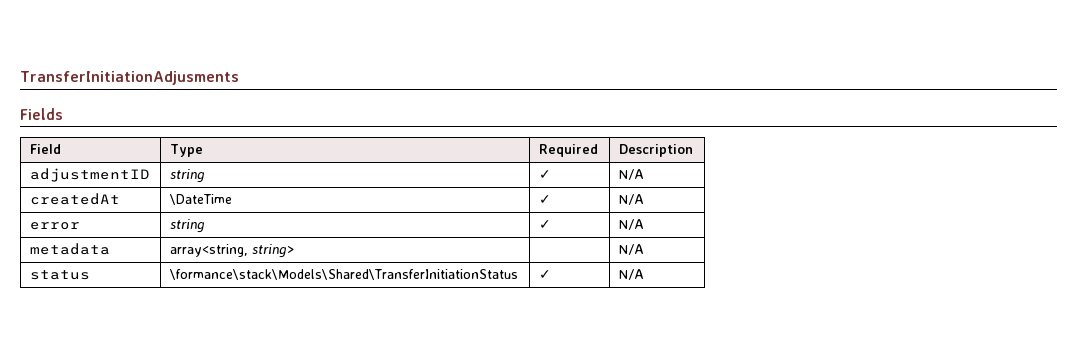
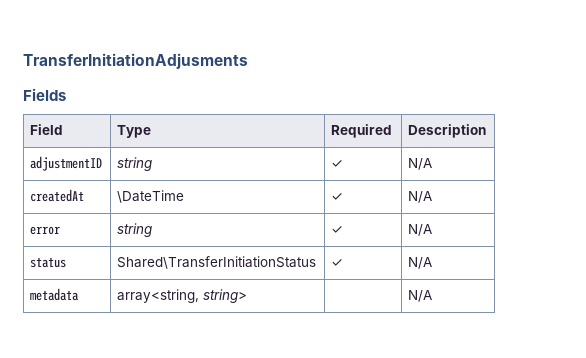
(644, 224) none -> [30,257,67,268] [117,256,317,269] [331,259,344,267] [408,257,433,269] // status | Shared\TransferInitiationStatus | ✓ | N/A
[29,270,90,280] [168,269,518,280] [538,270,551,279] [618,269,644,280] // status | \formance\stack\Models\Shared\TransferInitiationStatus | ✓ | N/A -> (433, 296) none

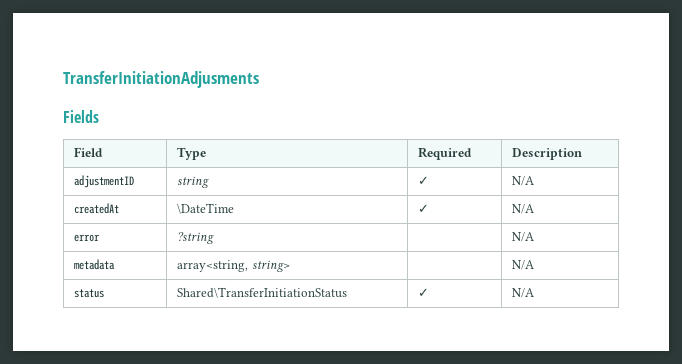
[117,223,153,237] [331,226,344,234] string | ✓ -> [177,232,215,244] [512,232,535,242] [74,259,116,270] [177,260,290,272] ?string | | N/A // metadata | array<string, string> |
[30,288,80,301] [117,289,248,303] [408,290,433,302] // metadata | array<string, string> | | N/A -> (535, 293) none

